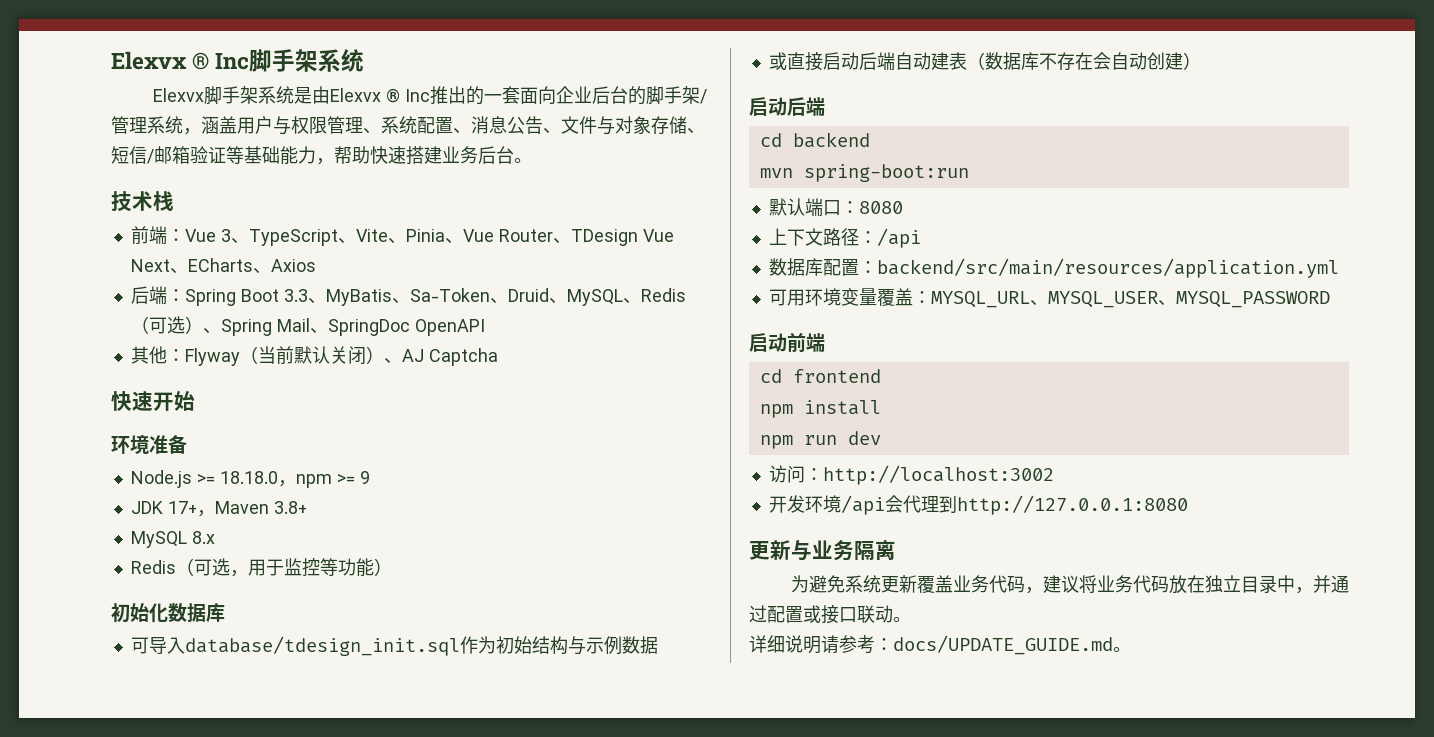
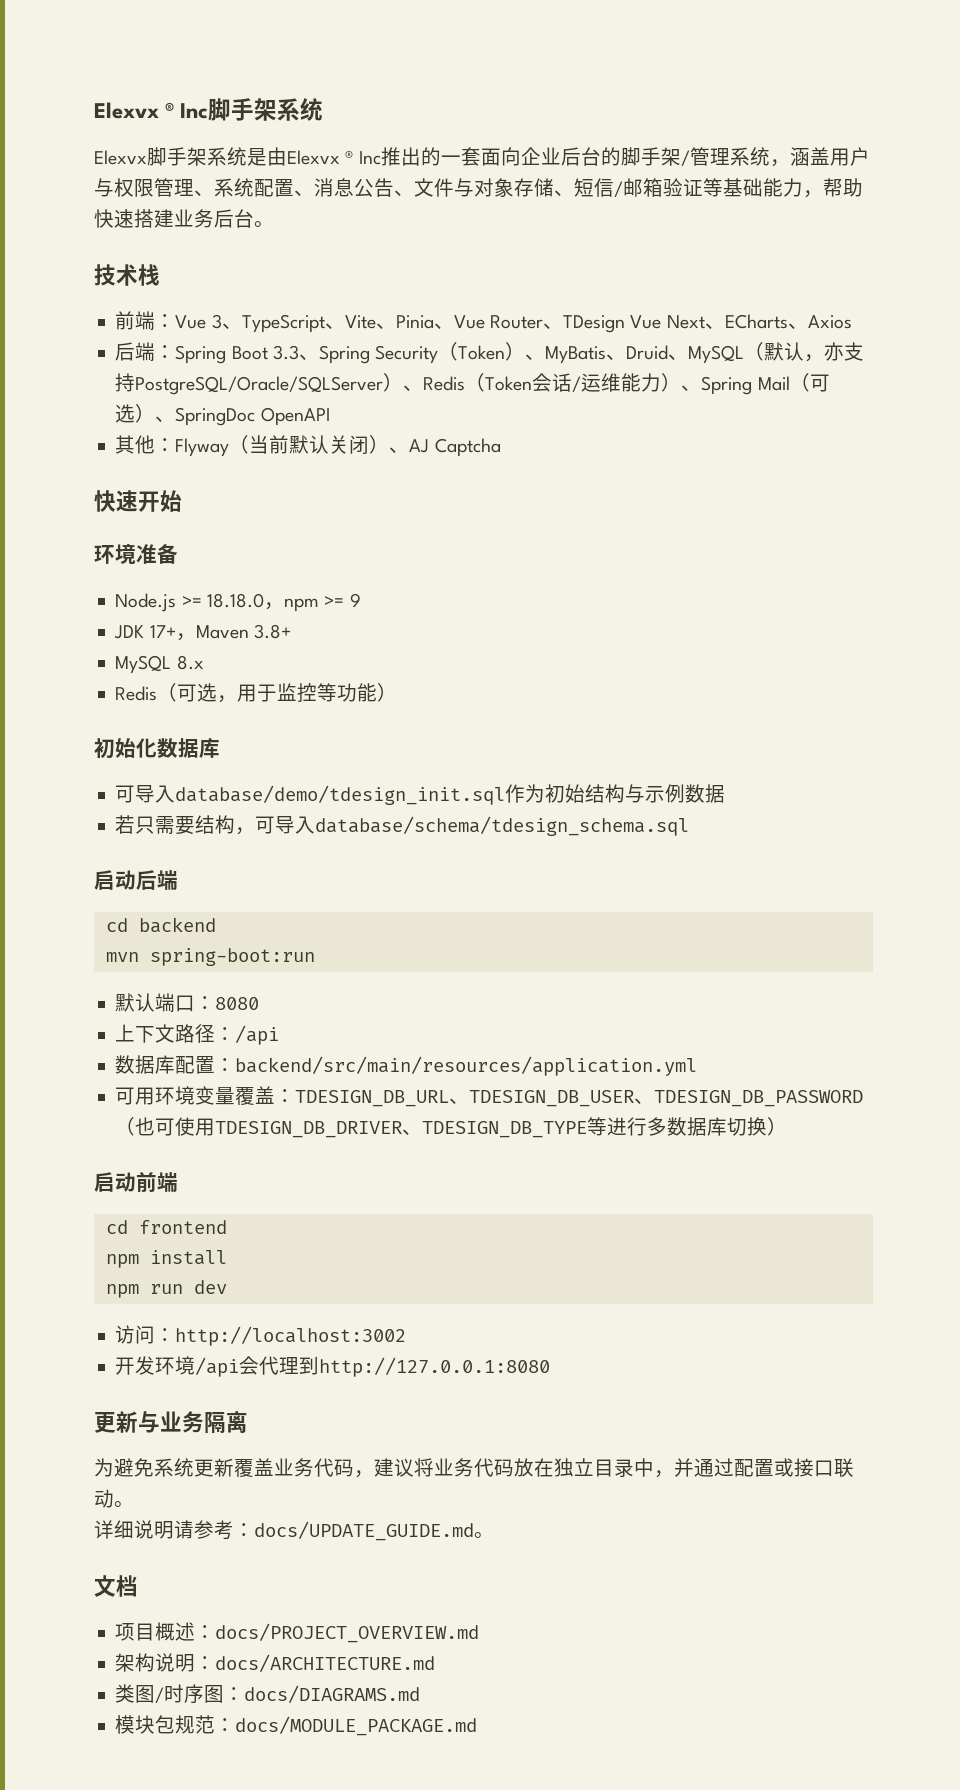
[325,288,686,306] [130,316,310,336] MyBatis、Sa-Token、Druid、MySQL、Redis（可选）、Spring Mail -> [318,342,865,364] [115,373,830,395] [115,404,156,423] Spring Security（Token）、MyBatis、Druid、MySQL（默认，亦支持PostgreSQL/Oracle/SQLServer）、Redis（Token会话/运维能力）、Spring Mail（可选）
[184,636,460,656] database/tdesign_init.sql -> [175,785,506,805] database/demo/tdesign_init.sql
[768,52,1201,71] 或直接启动后端自动建表（数据库不存在会自动创建） -> [115,815,690,836] 若只需要结构，可导入database/schema/tdesign_schema.sql
[930,291,1330,308] MYSQL_URL、MYSQL_USER、MYSQL_PASSWORD -> [295,1090,864,1107] [115,1117,788,1138] TDESIGN_DB_URL、TDESIGN_DB_USER、TDESIGN_DB_PASSWORD（也可使用TDESIGN_DB_DRIVER、TDESIGN_DB_TYPE等进行多数据库切换）
(1131, 649) none -> [94,1575,138,1597] [115,1622,480,1643] [115,1653,436,1672] [115,1684,421,1704] [115,1715,478,1736] // 文档 // 项目概述：docs/PROJECT_OVERVIEW.md // 架构说明：docs/ARCHITECTURE.md // 类图/时序图：docs/DIAGRAMS.md // 模块包规范：docs/MODULE_PACKAGE.md

